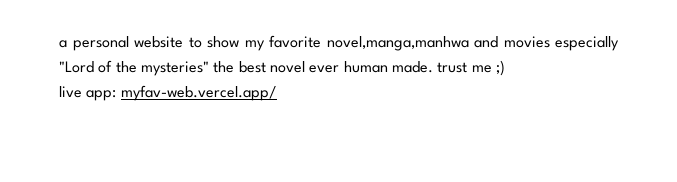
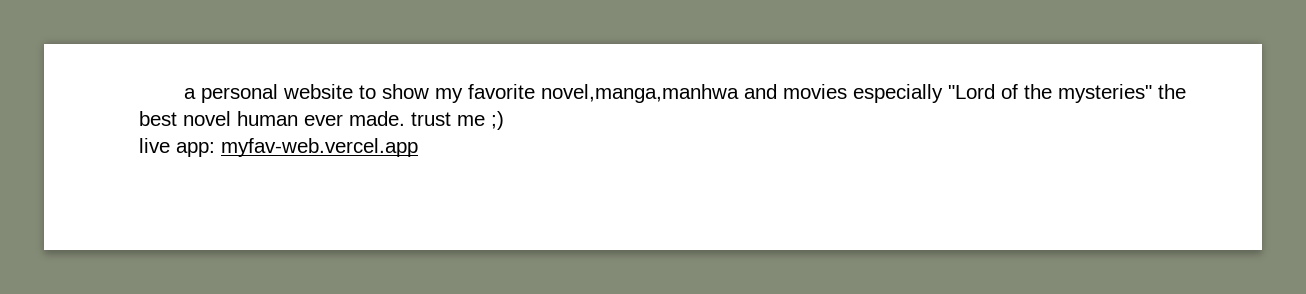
[309,61,388,73] ever human -> [237,111,343,126] human ever
[120,85,277,101] myfav-web.vercel.app/ -> [221,138,418,157] myfav-web.vercel.app

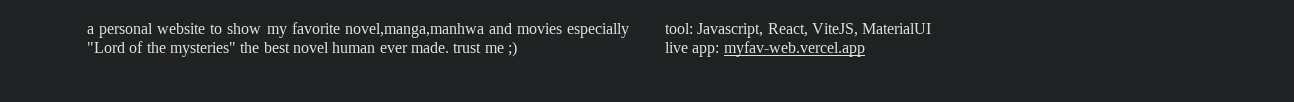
(504, 120) none -> [665,23,932,38] // tool: Javascript, React, ViteJS, MaterialUI

